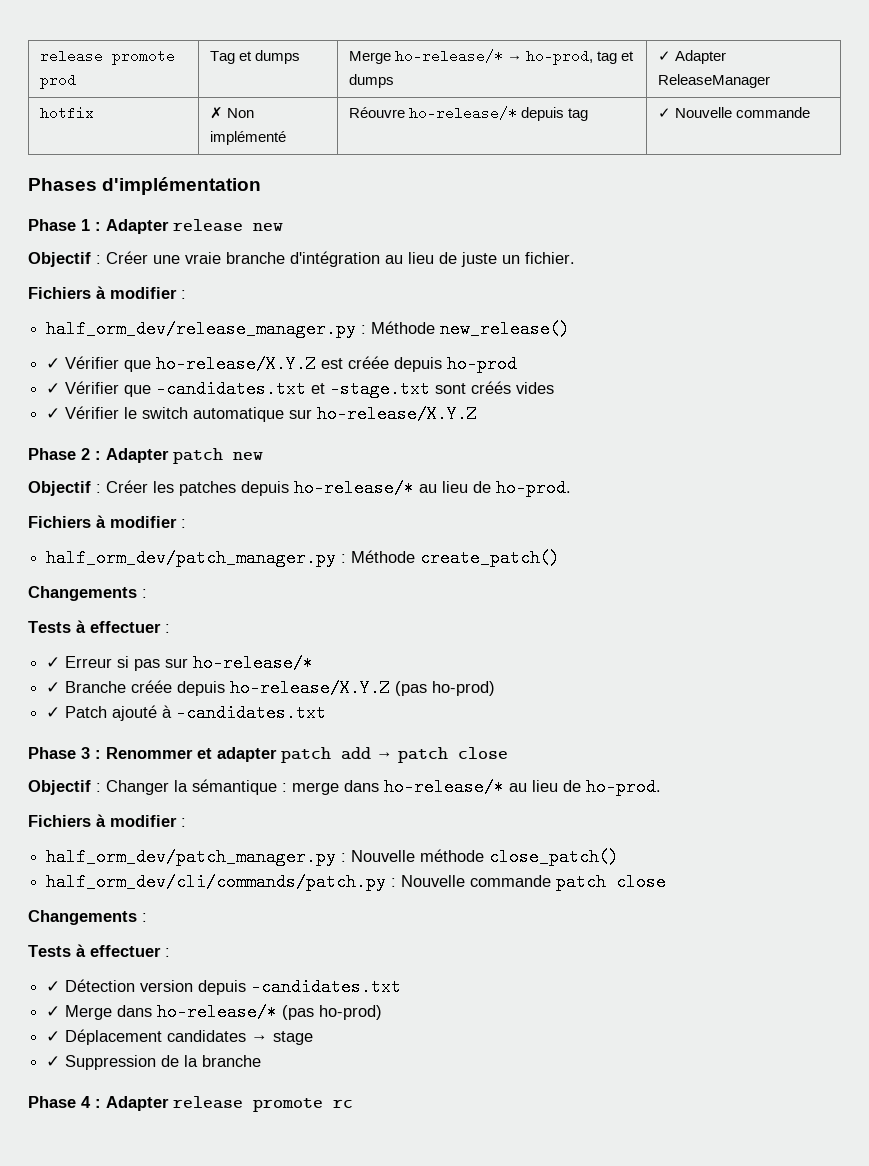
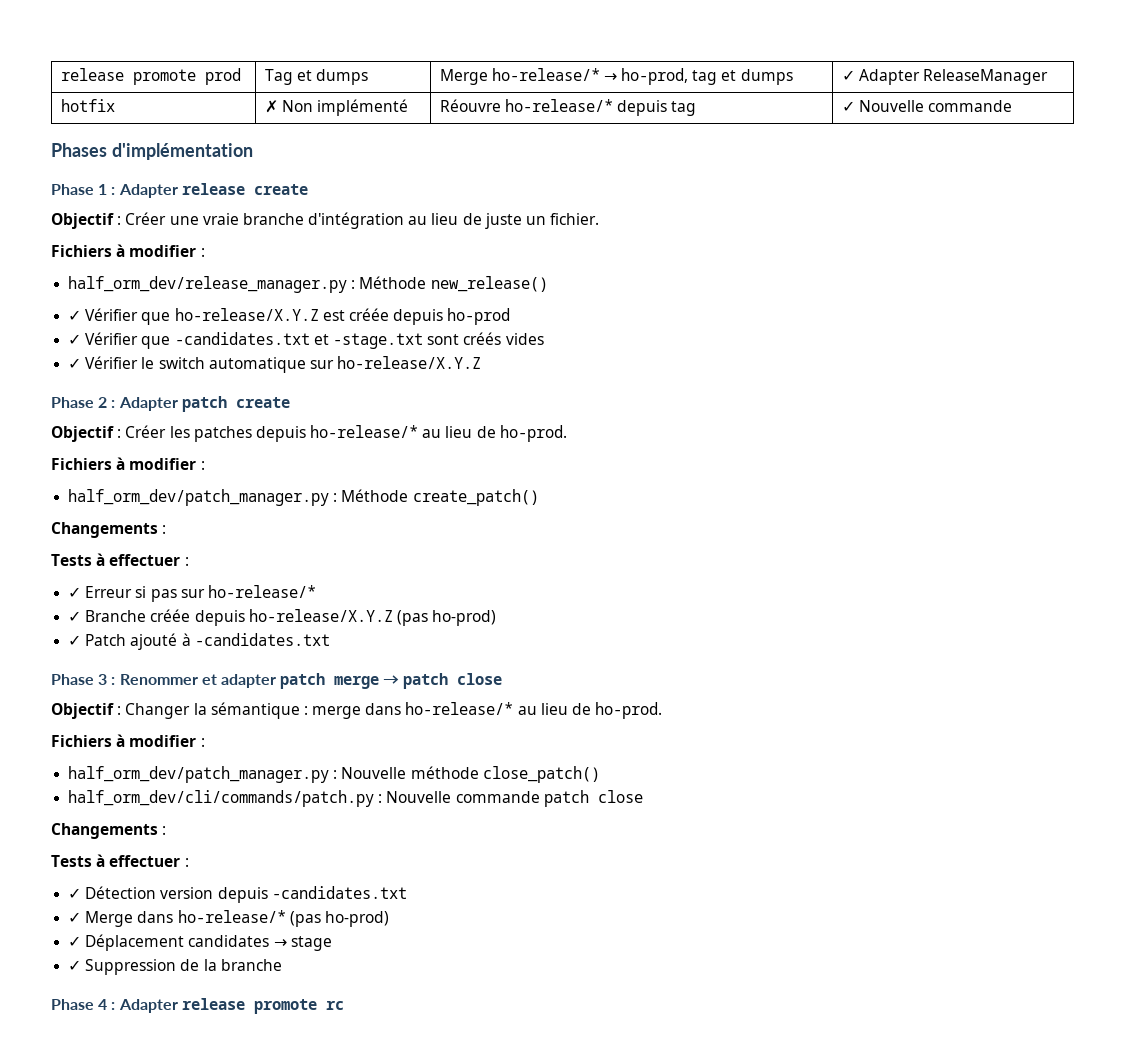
[253,222,283,231] new -> [253,184,308,195] create
[233,451,263,460] new -> [235,397,290,408] create
[341,747,371,760] add -> [334,676,380,689] merge

